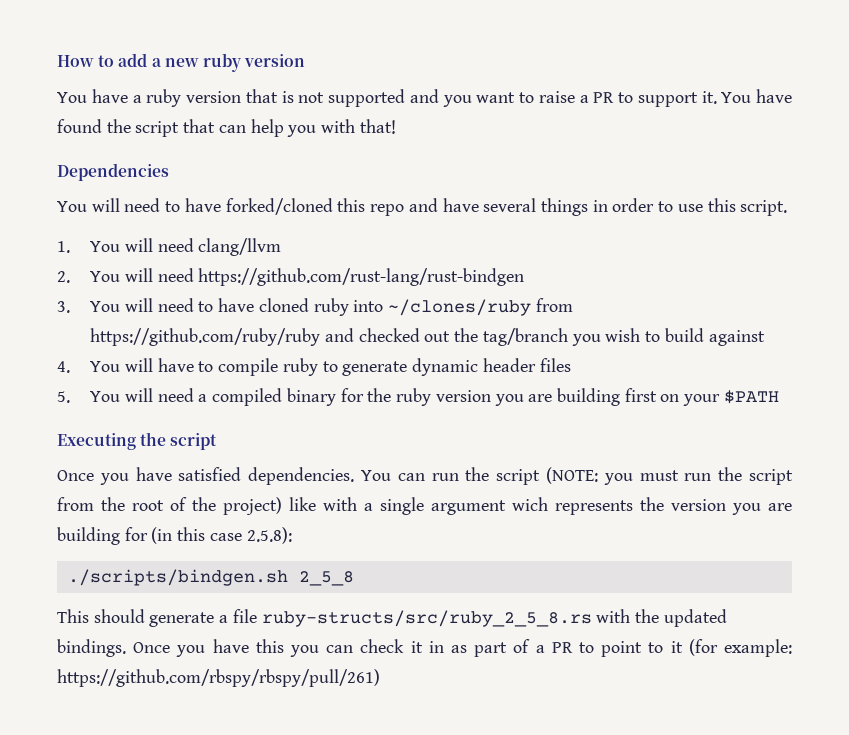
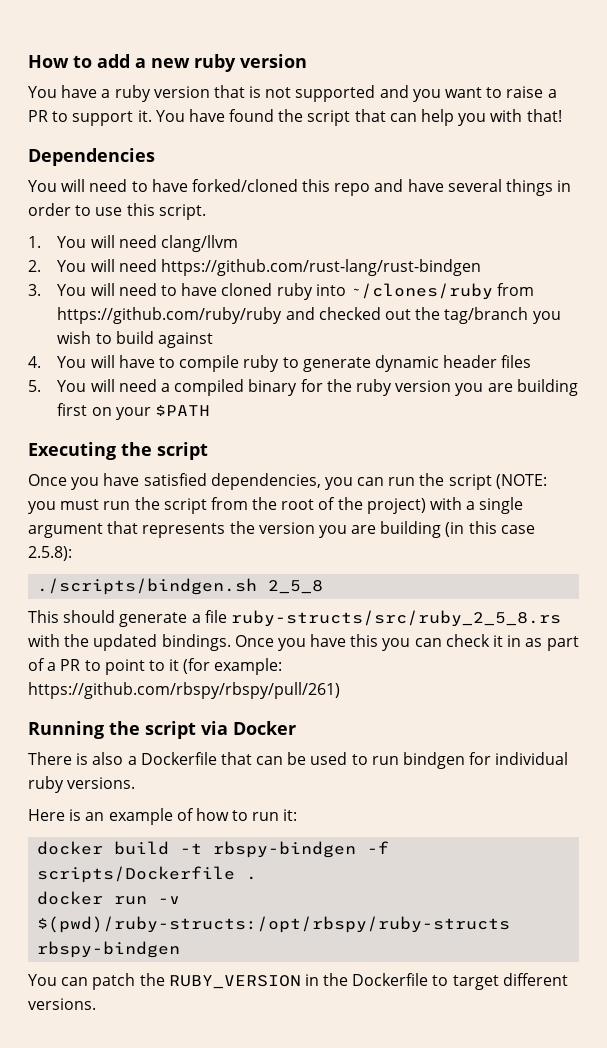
[248,467,391,485] dependencies. You -> [210,473,353,490] dependencies, you
[289,497,316,511] like -> (426, 506) none
[512,497,548,511] wich -> [107,521,139,534] that
[124,527,148,541] for -> (442, 529) none
(380, 678) none -> [28,721,296,739] [28,752,569,769] [28,776,136,793] [28,808,298,825] [37,841,390,858] [37,866,258,883] [37,891,181,905] [37,916,511,933] [37,941,181,958] [28,973,568,990] [28,998,96,1010] // Running the script via Docker // There is also a Dockerfile that can be used to run bindgen for individual ruby versions. // Here is an example of how to run it: // docker build -t rbspy-bindgen -f scripts/Dockerfile . // docker run -v $(pwd)/ruby-structs:/opt/rbspy/ruby-structs rbspy-bindgen // You can patch the RUBY_VERSION in the Dockerfile to target different versions.

